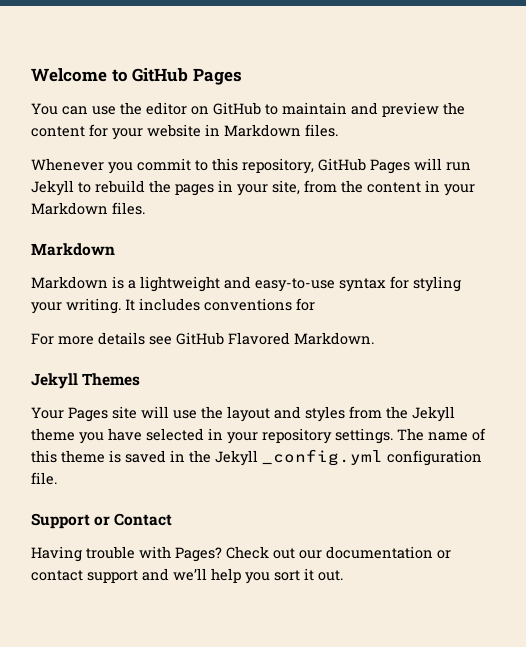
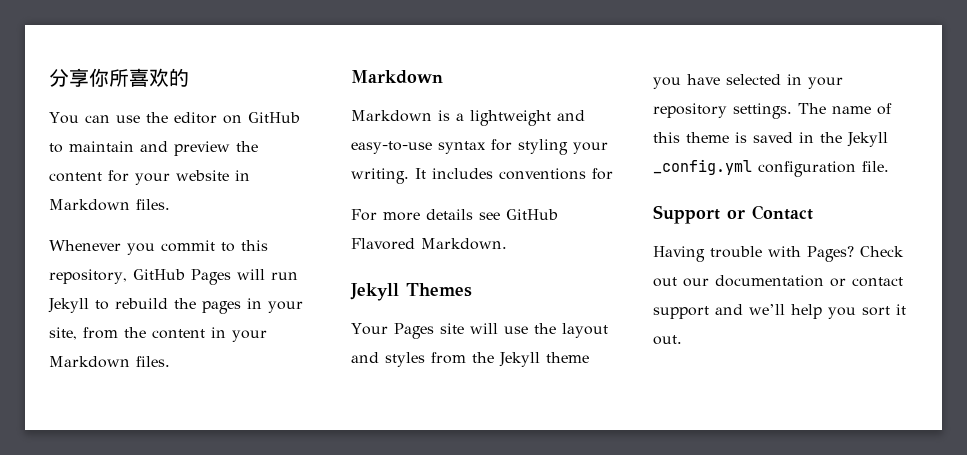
[31,68,242,85] Welcome to GitHub Pages -> [49,68,189,87] 分享你所喜欢的

